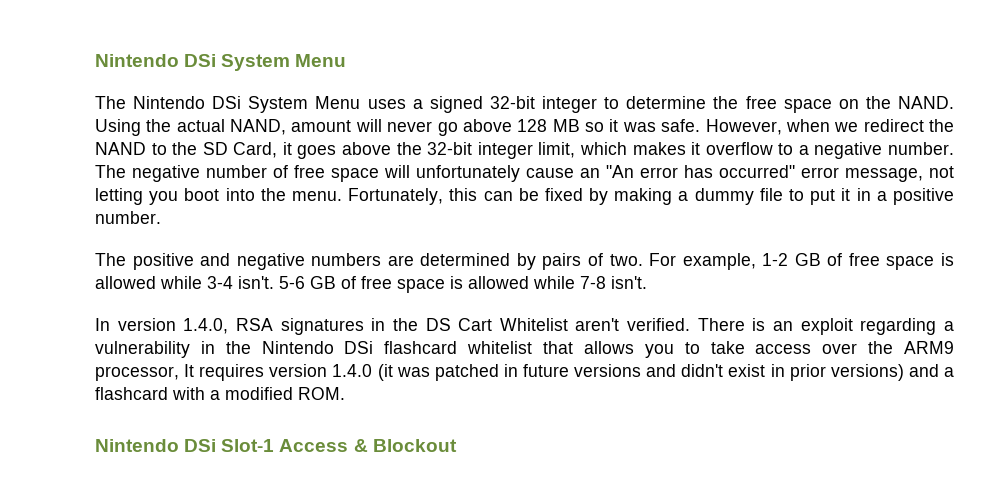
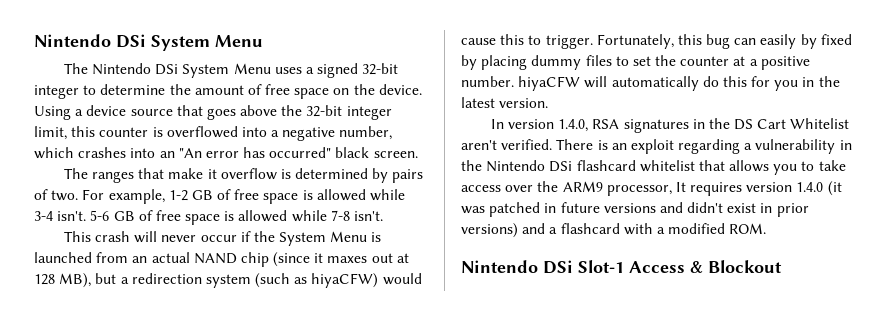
(739, 102) none -> [194,84,262,95] amount of
[898,96,955,109] [95,119,954,136] [95,142,292,158] NAND. Using the actual NAND, amount will never go above 128 MB so it was safe. However, when we redirect the NAND to the SD Card, it -> [378,84,422,95] [34,105,203,120] device. Using a device source that
[579,142,954,159] [95,165,574,182] which makes it overflow to a negative number. The negative number of free space will unfortunately cause -> [71,126,393,141] [34,147,156,159] this counter is overflowed into a negative number, which crashes into
[801,166,954,182] [95,188,954,205] [95,211,161,224] [95,253,414,270] error message, not letting you boot into the menu. Fortunately, this can be fixed by making a dummy file to put it in a positive number. // The positive and negative numbers are -> [335,147,418,158] [63,168,291,183] black screen. // The ranges that make it overflow is
(647, 282) none -> [63,231,382,246] [34,252,409,267] [34,273,422,288] [461,34,852,49] [461,55,810,70] [461,76,840,91] [461,97,549,108] // This crash will never occur if the System Menu is launched from an actual NAND chip (since it maxes out at 128 MB), but a redirection system (such as hiyaCFW) would cause this to trigger. Fortunately, this bug can easily by fixed by placing dummy files to set the counter at a positive number. hiyaCFW will automatically do this for you in the latest version.

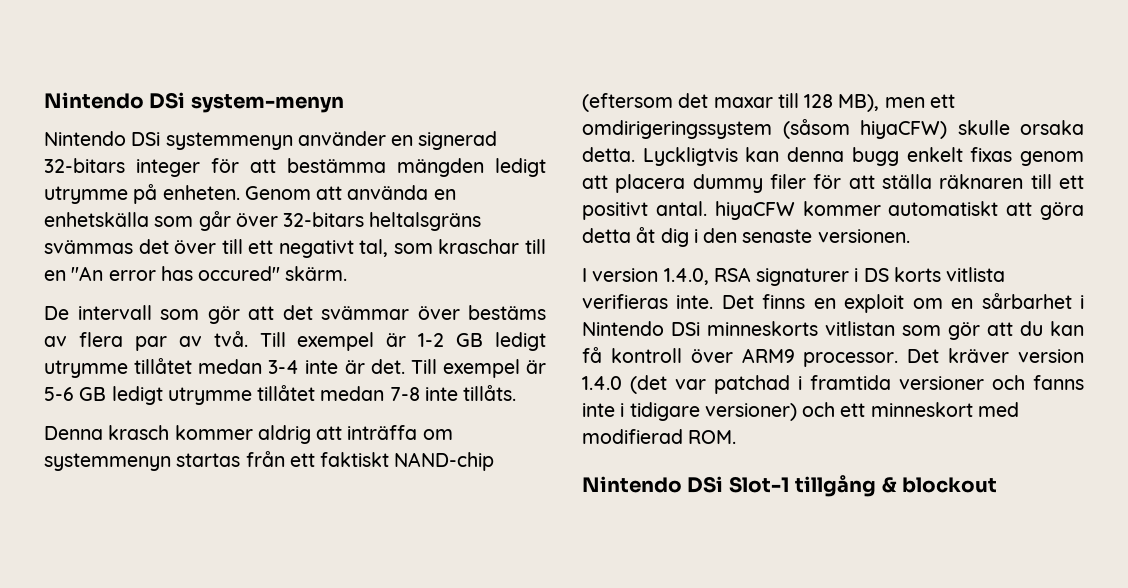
[34,34,263,51] [63,63,399,78] [34,84,422,99] [34,105,392,120] [34,126,393,141] [34,147,418,159] [63,168,424,183] [34,189,406,204] [34,210,384,225] [63,231,382,246] [34,252,409,267] [34,273,422,288] [461,34,852,49] [461,55,810,70] [461,76,840,91] [461,97,549,108] [490,118,850,133] [461,139,852,154] [461,160,846,175] [461,181,842,196] [461,202,809,217] [461,223,726,238] Nintendo DSi System Menu // The Nintendo DSi System Menu uses a signed 32-bit integer to determine the amount of free space on the device. Using a device source that goes above the 32-bit integer limit, this counter is overflowed into a negative number, which crashes into an "An error has occurred" black screen. // The ranges that make it overflow is determined by pairs of two. For example, 1-2 GB of free space is allowed while 3-4 isn't. 5-6 GB of free space is allowed while 7-8 isn't. // This crash will never occur if the System Menu is launched from an actual NAND chip (since it maxes out at 128 MB), but a redirection system (such as hiyaCFW) would cause this to trigger. Fortunately, this bug can easily by fixed by placing dummy files to set the counter at a positive number. hiyaCFW will automatically do this for you in the latest version. // In version 1.4.0, RSA signatures in the DS Cart Whitelist aren't verified. There is an exploit regarding a vulnerability in the Nintendo DSi flashcard whitelist that allows you to take access over the ARM9 processor, It requires version 1.4.0 (it was patched in future versions and didn't exist in prior versions) and a flashcard with a modified -> [44,92,344,113] [44,131,498,150] [44,158,546,177] [44,184,456,204] [44,211,482,231] [44,239,546,258] [44,266,348,281] [44,305,546,324] [44,331,546,351] [44,358,546,378] [44,385,517,405] [44,425,453,444] [44,451,495,471] [582,93,955,112] [582,119,1084,139] [582,147,1084,166] [582,174,1084,193] [582,201,1084,220] [582,227,910,247] [582,267,1006,286] [582,293,1084,313] [582,321,1084,340] [582,347,1084,367] [582,375,1084,394] [582,402,1019,421] [582,429,683,444] Nintendo DSi system-menyn // Nintendo DSi systemmenyn använder en signerad 32-bitars integer för att bestämma mängden ledigt utrymme på enheten. Genom att använda en enhetskälla som går över 32-bitars heltalsgräns svämmas det över till ett negativt tal, som kraschar till en "An error has occured" skärm. // De intervall som gör att det svämmar över bestäms av flera par av två. Till exempel är 1-2 GB ledigt utrymme tillåtet medan 3-4 inte är det. Till exempel är 5-6 GB ledigt utrymme tillåtet medan 7-8 inte tillåts. // Denna krasch kommer aldrig att inträffa om systemmenyn startas från ett faktiskt NAND-chip (eftersom det maxar till 128 MB), men ett omdirigeringssystem (såsom hiyaCFW) skulle orsaka detta. Lyckligtvis kan denna bugg enkelt fixas genom att placera dummy filer för att ställa räknaren till ett positivt antal. hiyaCFW kommer automatiskt att göra detta åt dig i den senaste versionen. // I version 1.4.0, RSA signaturer i DS korts vitlista verifieras inte. Det finns en exploit om en sårbarhet i Nintendo DSi minneskorts vitlistan som gör att du kan få kontroll över ARM9 processor. Det kräver version 1.4.0 (det var patchad i framtida versioner och fanns inte i tidigare versioner) och ett minneskort med modifierad
[629,260,782,273] Access & Blockout -> [795,475,997,497] tillgång & blockout

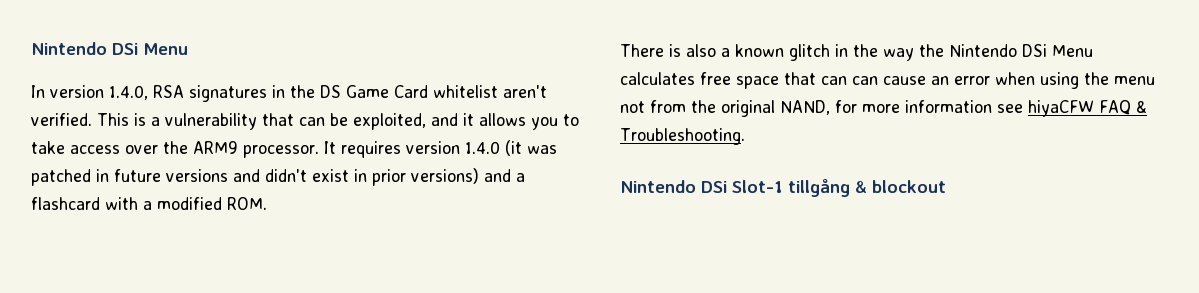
[44,92,344,113] [44,131,498,150] [44,158,546,177] [44,184,456,204] [44,211,482,231] [44,239,546,258] [44,266,348,281] [44,305,546,324] [44,331,546,351] [44,358,546,378] [44,385,517,405] [44,425,453,444] [44,451,495,471] [582,93,955,112] [582,119,1084,139] [582,147,1084,166] [582,174,1084,193] [582,201,1084,220] [582,227,910,247] [582,267,1006,286] [582,293,1084,313] [582,321,1084,340] [582,347,1084,367] [582,375,1084,394] [582,402,1019,421] [582,429,737,444] Nintendo DSi system-menyn // Nintendo DSi systemmenyn använder en signerad 32-bitars integer för att bestämma mängden ledigt utrymme på enheten. Genom att använda en enhetskälla som går över 32-bitars heltalsgräns svämmas det över till ett negativt tal, som kraschar till en "An error has occured" skärm. // De intervall som gör att det svämmar över bestäms av flera par av två. Till exempel är 1-2 GB ledigt utrymme tillåtet medan 3-4 inte är det. Till exempel är 5-6 GB ledigt utrymme tillåtet medan 7-8 inte tillåts. // Denna krasch kommer aldrig att inträffa om systemmenyn startas från ett faktiskt NAND-chip (eftersom det maxar till 128 MB), men ett omdirigeringssystem (såsom hiyaCFW) skulle orsaka detta. Lyckligtvis kan denna bugg enkelt fixas genom att placera dummy filer för att ställa räknaren till ett positivt antal. hiyaCFW kommer automatiskt att göra detta åt dig i den senaste versionen. // I version 1.4.0, RSA signaturer i DS korts vitlista verifieras inte. Det finns en exploit om en sårbarhet i Nintendo DSi minneskorts vitlistan som gör att du kan få kontroll över ARM9 processor. Det kräver version 1.4.0 (det var patchad i framtida versioner och fanns inte i tidigare versioner) och ett minneskort med modifierad ROM. -> [31,42,188,55] [31,85,547,102] [31,113,579,130] [31,140,557,158] [31,168,525,186] [31,197,267,210] [620,44,1093,61] [620,72,1155,89] [620,100,1147,117] [620,128,745,145] Nintendo DSi Menu // In version 1.4.0, RSA signatures in the DS Game Card whitelist aren't verified. This is a vulnerability that can be exploited, and it allows you to take access over the ARM9 processor. It requires version 1.4.0 (it was patched in future versions and didn't exist in prior versions) and a flashcard with a modified ROM. // There is also a known glitch in the way the Nintendo DSi Menu calculates free space that can can cause an error when using the menu not from the original NAND, for more information see hiyaCFW FAQ & Troubleshooting.

